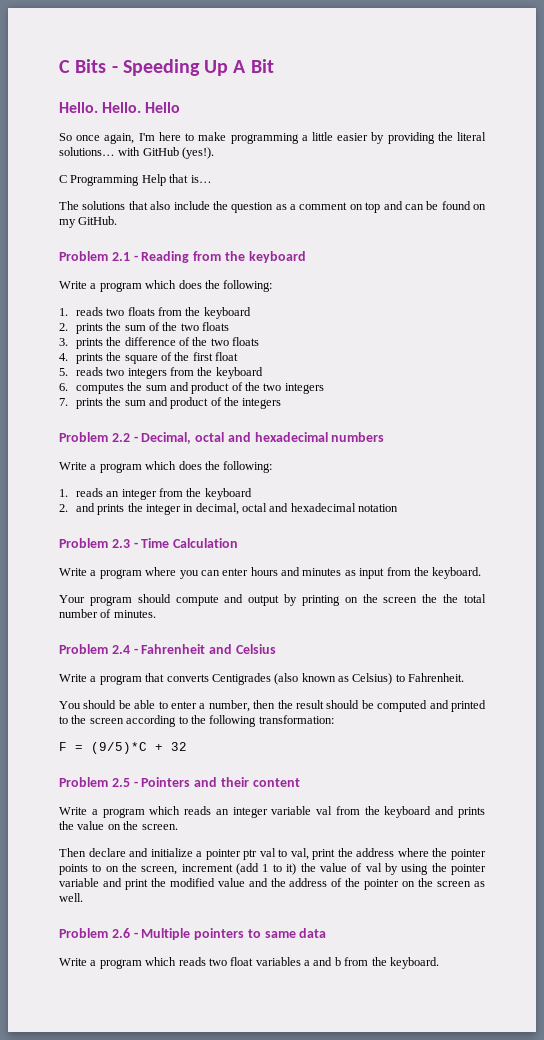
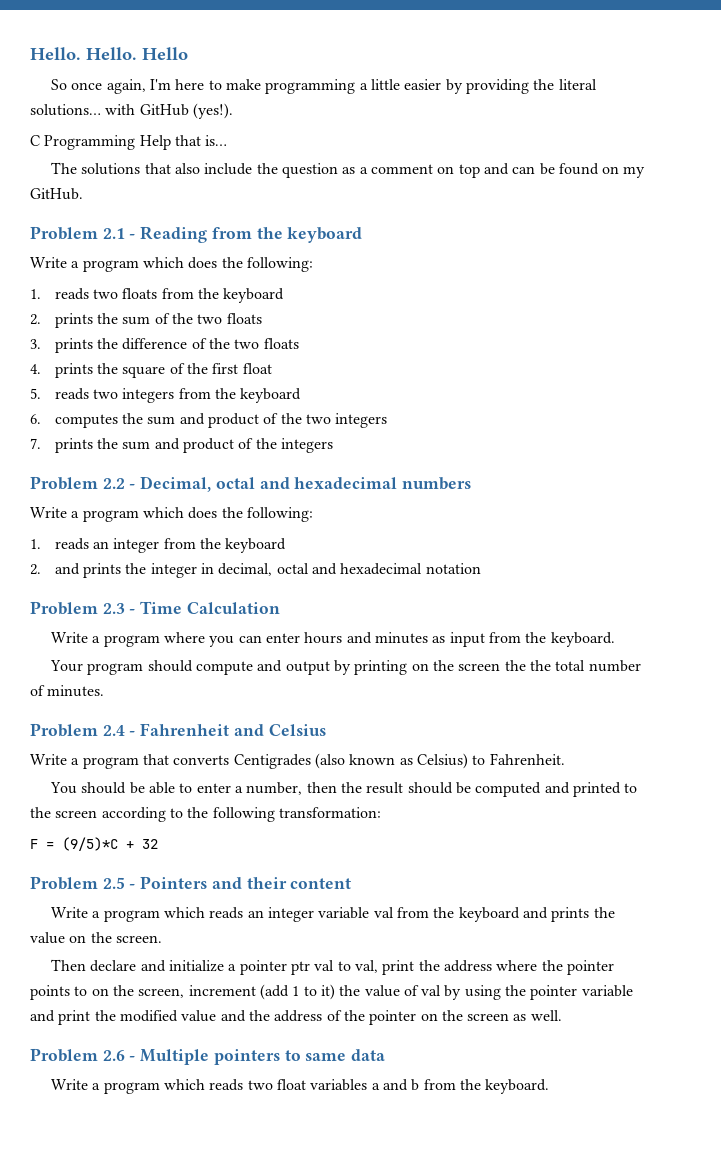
[59,59,274,76] C Bits - Speeding Up A Bit // -> (30, 53) none

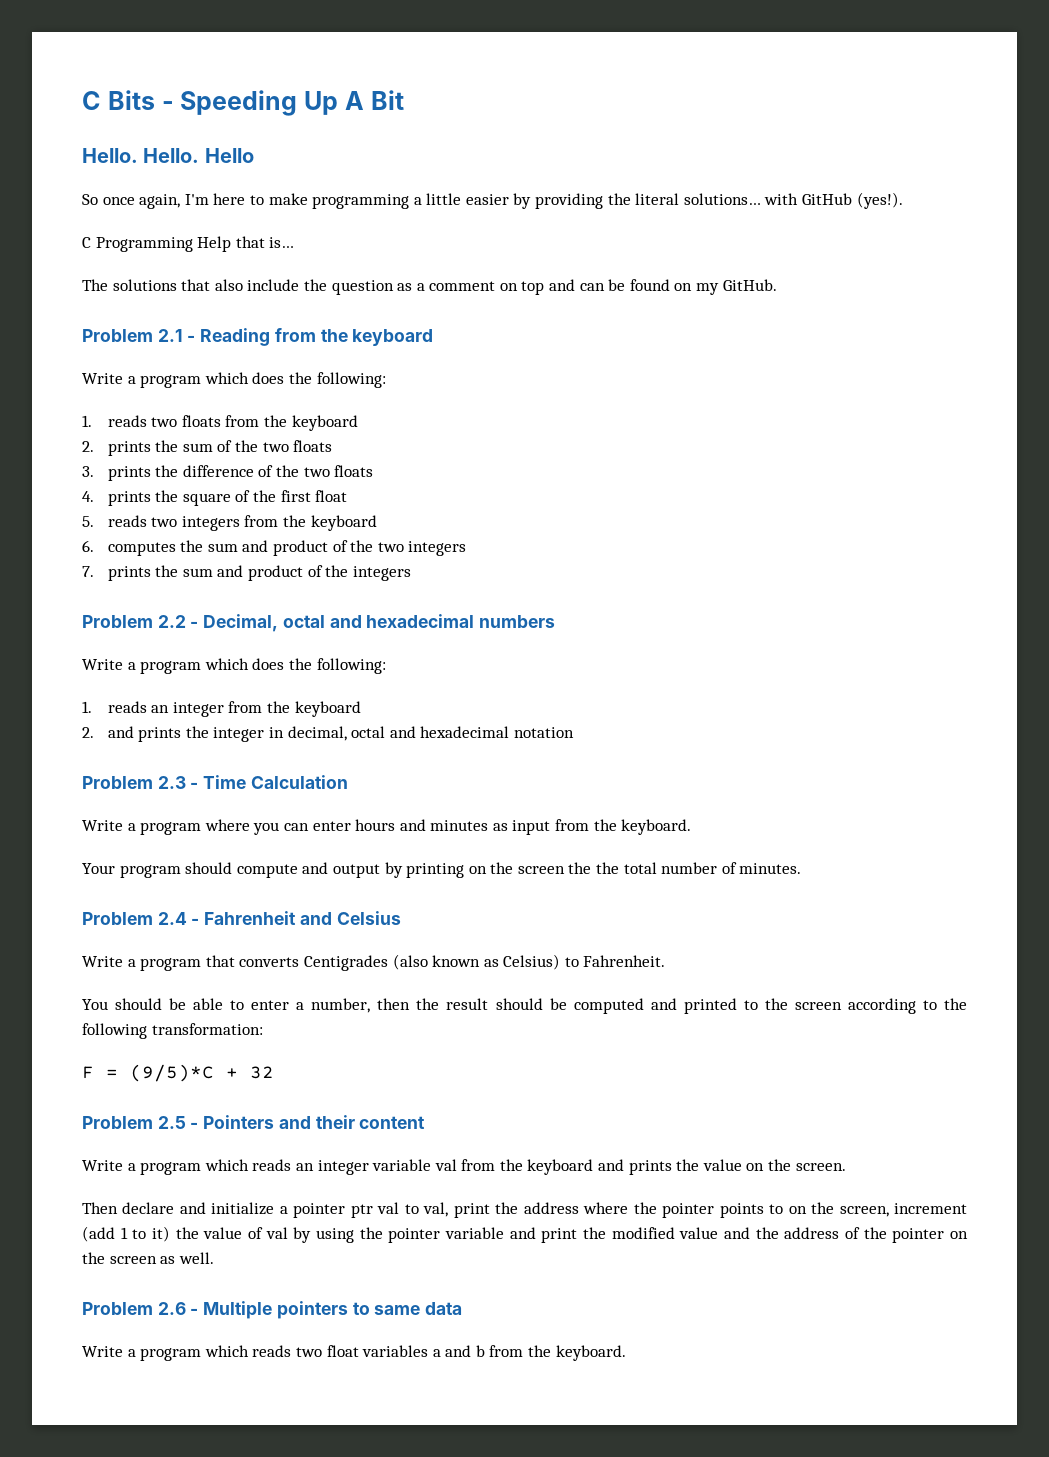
(30, 53) none -> [82,90,404,116] C Bits - Speeding Up A Bit //

